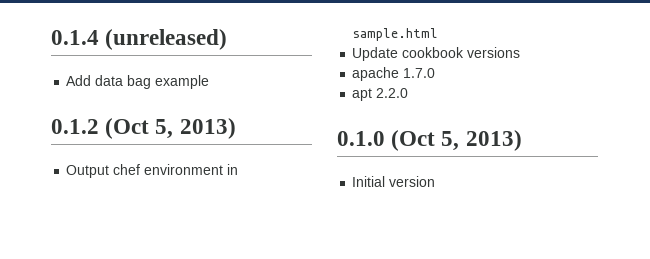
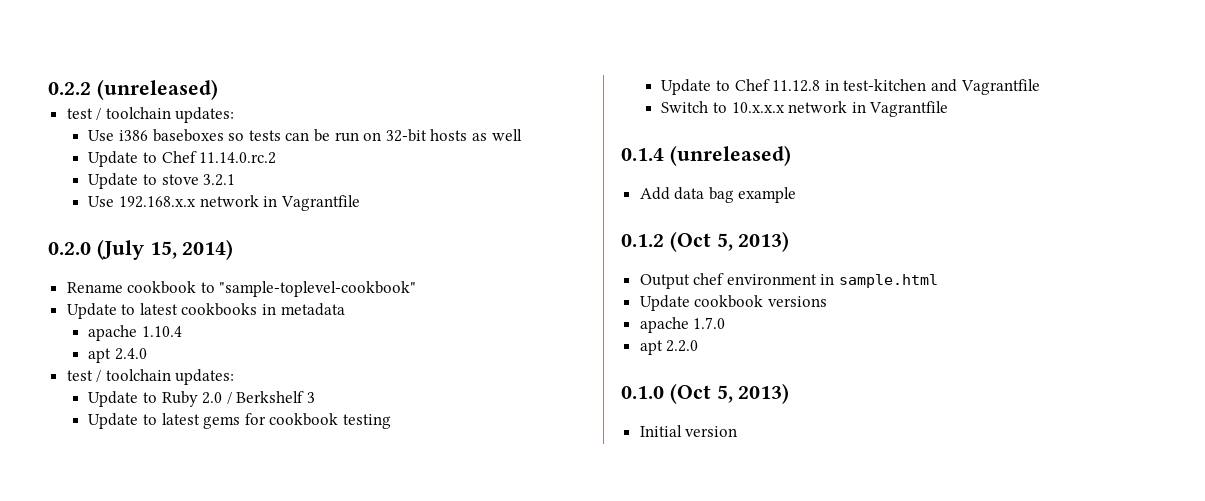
(51, 37) none -> [48,79,218,100] [66,107,235,123] [88,129,522,142] [88,151,277,167] [88,173,236,189] [88,195,360,211] [48,239,234,260] [66,281,417,297] [66,303,345,319] [88,325,183,341] [88,348,148,363] [66,369,235,385] [88,391,316,407] [88,413,392,429] [661,79,1040,95] [661,101,949,117] 0.2.2 (unreleased) // test / toolchain updates: // Use i386 baseboxes so tests can be run on 32-bit hosts as well // Update to Chef 11.14.0.rc.2 // Update to stove 3.2.1 // Use 192.168.x.x network in Vagrantfile // 0.2.0 (July 15, 2014) // Rename cookbook to "sample-toplevel-cookbook" // Update to latest cookbooks in metadata // apache 1.10.4 // apt 2.4.0 // test / toolchain updates: // Update to Ruby 2.0 / Berkshelf 3 // Update to latest gems for cookbook testing // Update to Chef 11.12.8 in test-kitchen and Vagrantfile // Switch to 10.x.x.x network in Vagrantfile //

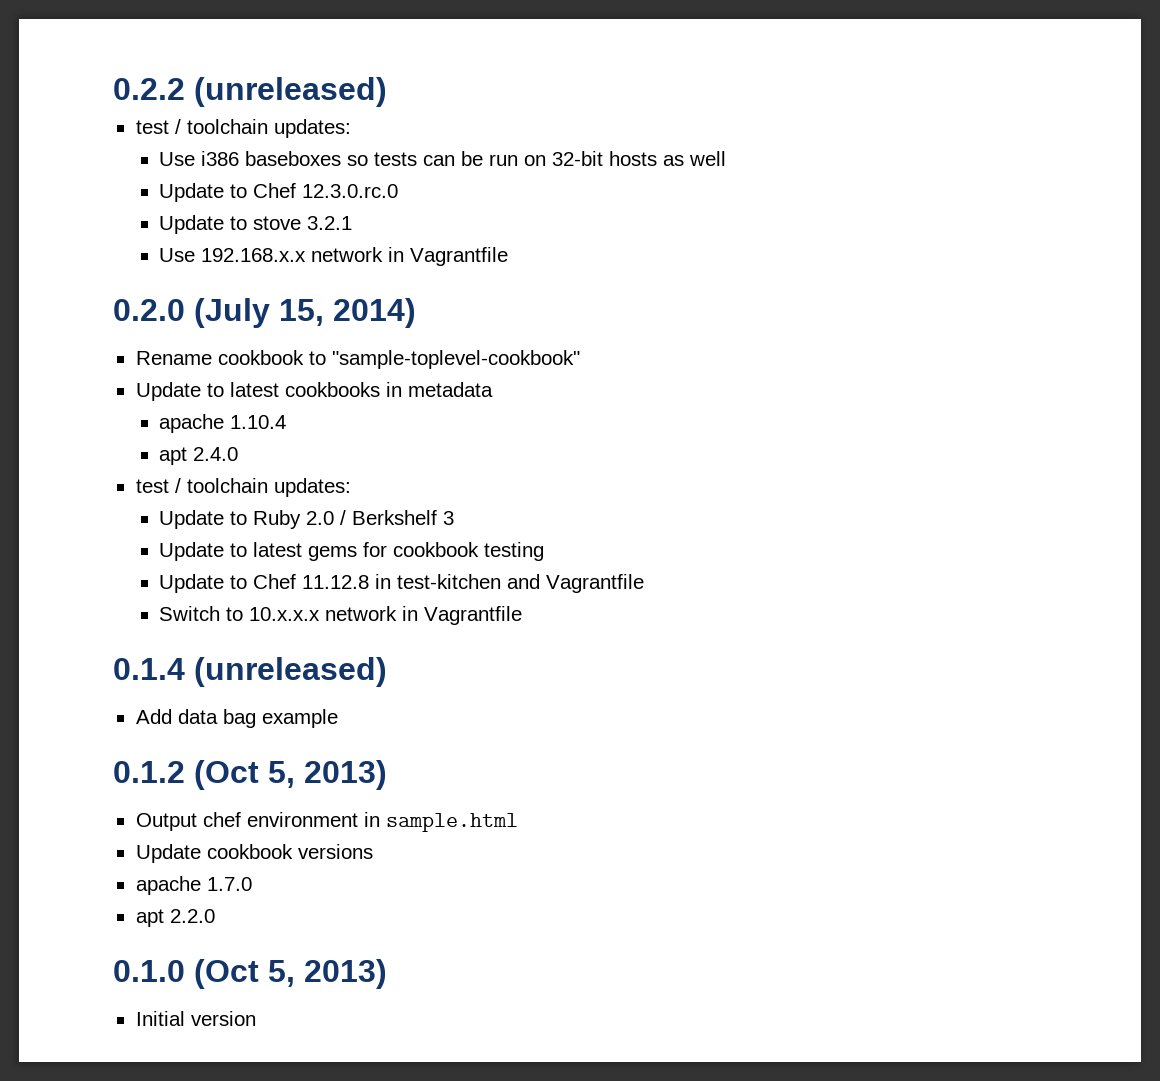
[199,152,277,164] 11.14.0.rc.2 -> [302,184,399,198] 12.3.0.rc.0

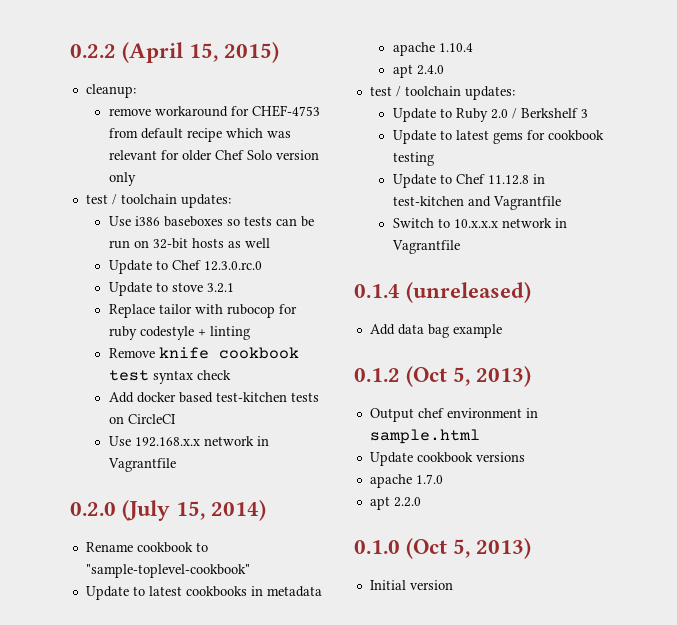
[194,77,387,107] (unreleased) -> [122,42,280,63] [85,84,136,98] [108,105,320,117] [108,128,291,142] [108,150,319,161] [108,172,136,186] (April 15, 2015) // cleanup: // remove workaround for CHEF-4753 from default recipe which was relevant for older Chef Solo version only
(353, 223) none -> [108,304,297,318] [108,326,250,340] [108,347,299,359] [108,370,231,384] [108,392,319,403] [108,414,176,424] // Replace tailor with rubocop for ruby codestyle + linting // Remove knife cookbook test syntax check // Add docker based test-kitchen tests on CircleCI

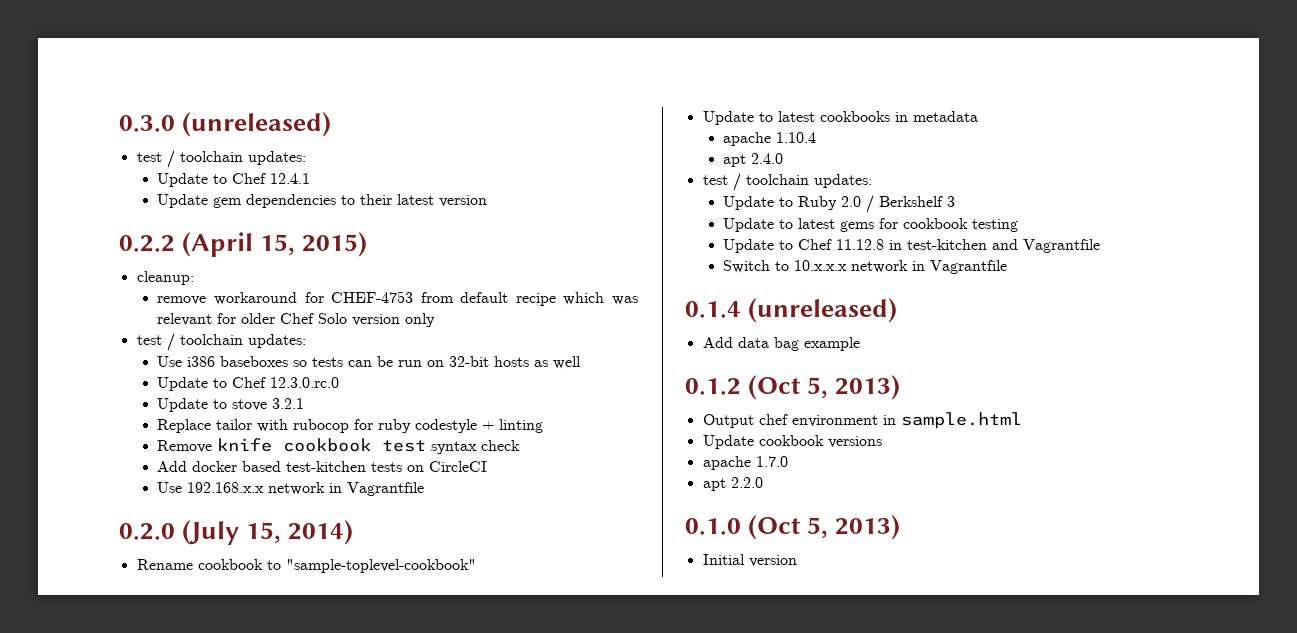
(70, 51) none -> [119,112,332,137] [136,150,306,168] [157,173,311,187] [157,194,488,208] 0.3.0 (unreleased) // test / toolchain updates: // Update to Chef 12.4.1 // Update gem dependencies to their latest version //

